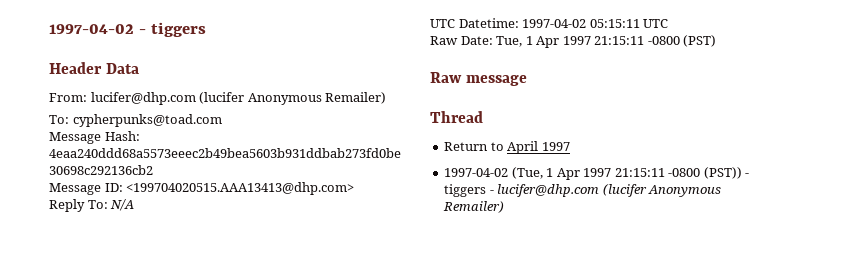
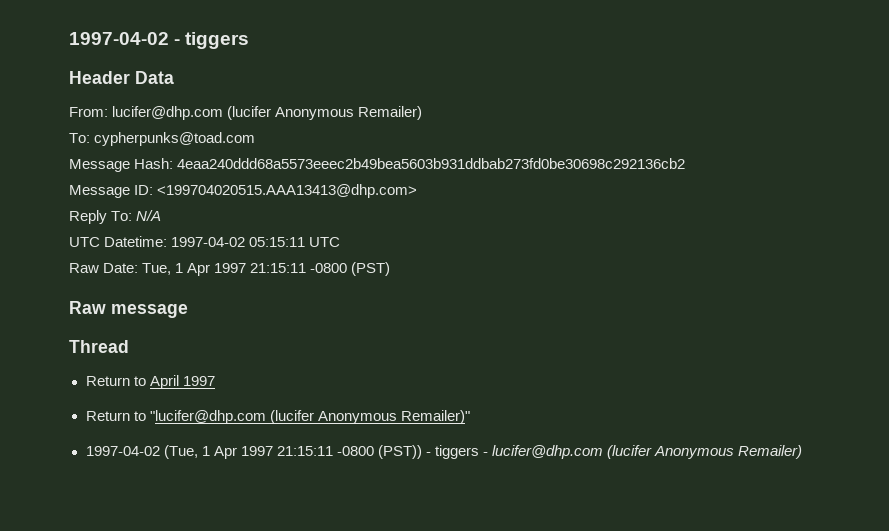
(570, 146) none -> [85,410,470,424] // Return to "lucifer@dhp.com (lucifer Anonymous Remailer)"

